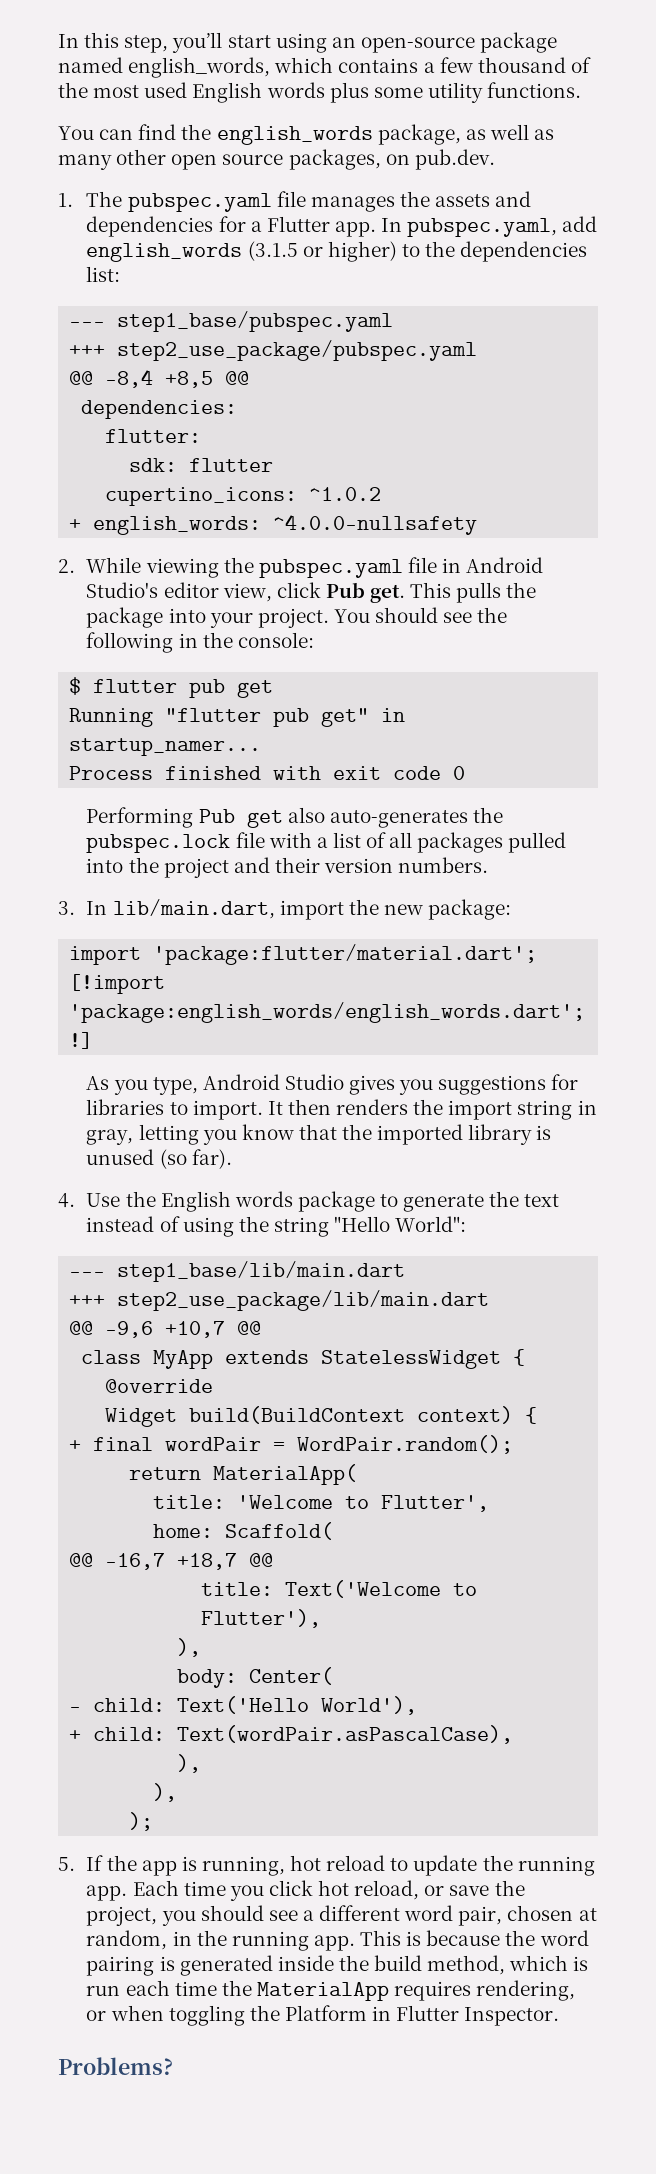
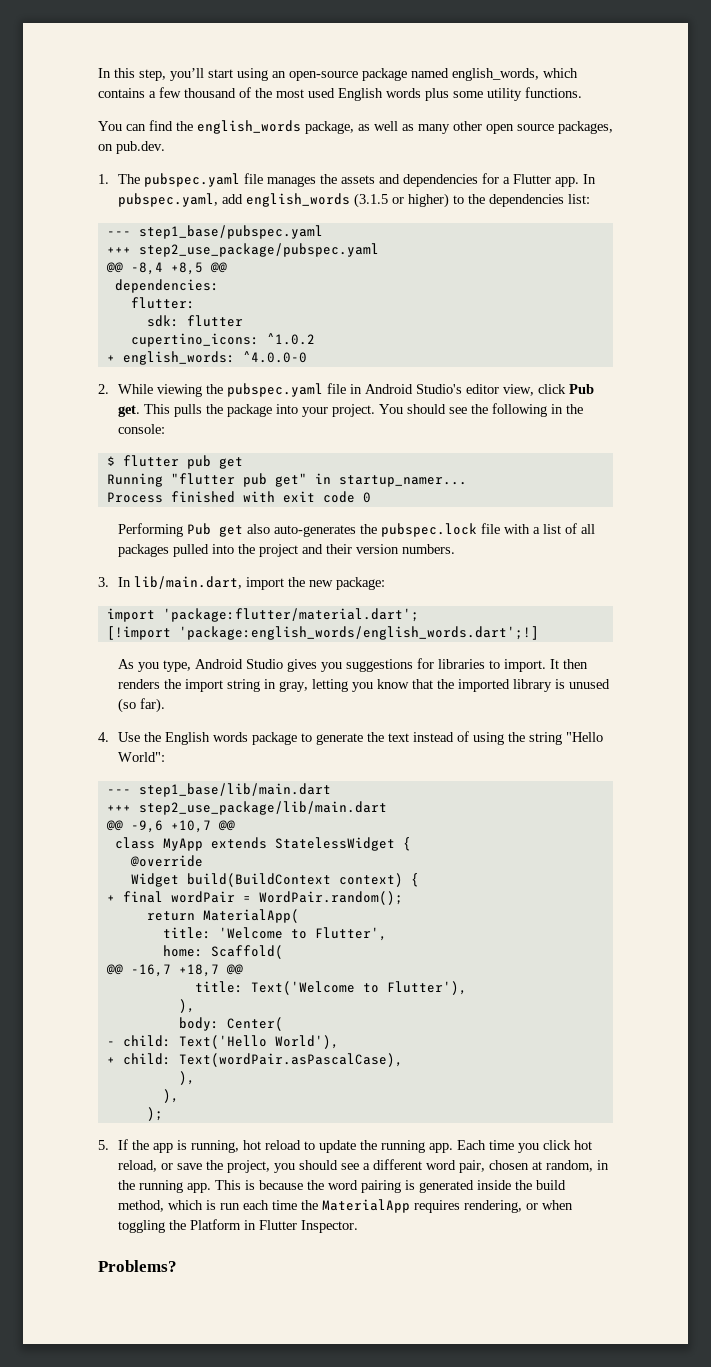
[273,514,478,535] ^4.0.0-nullsafety -> [242,351,307,363] ^4.0.0-0

